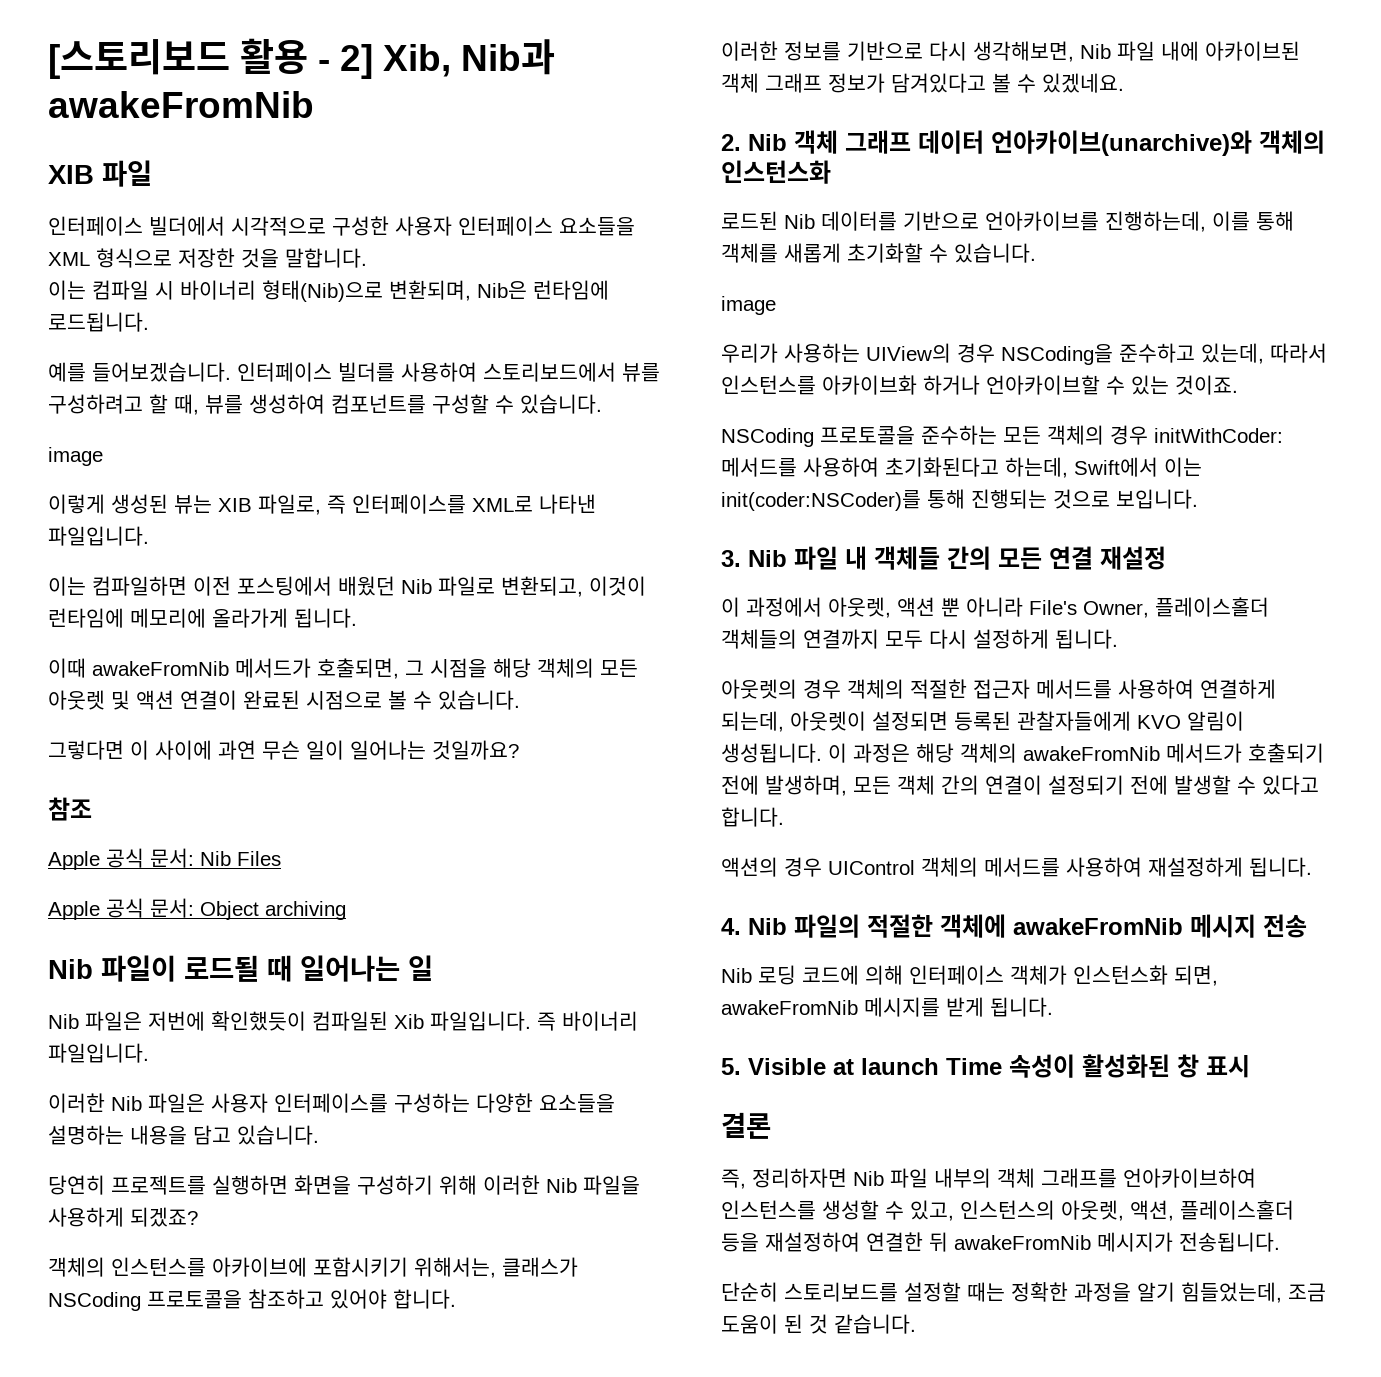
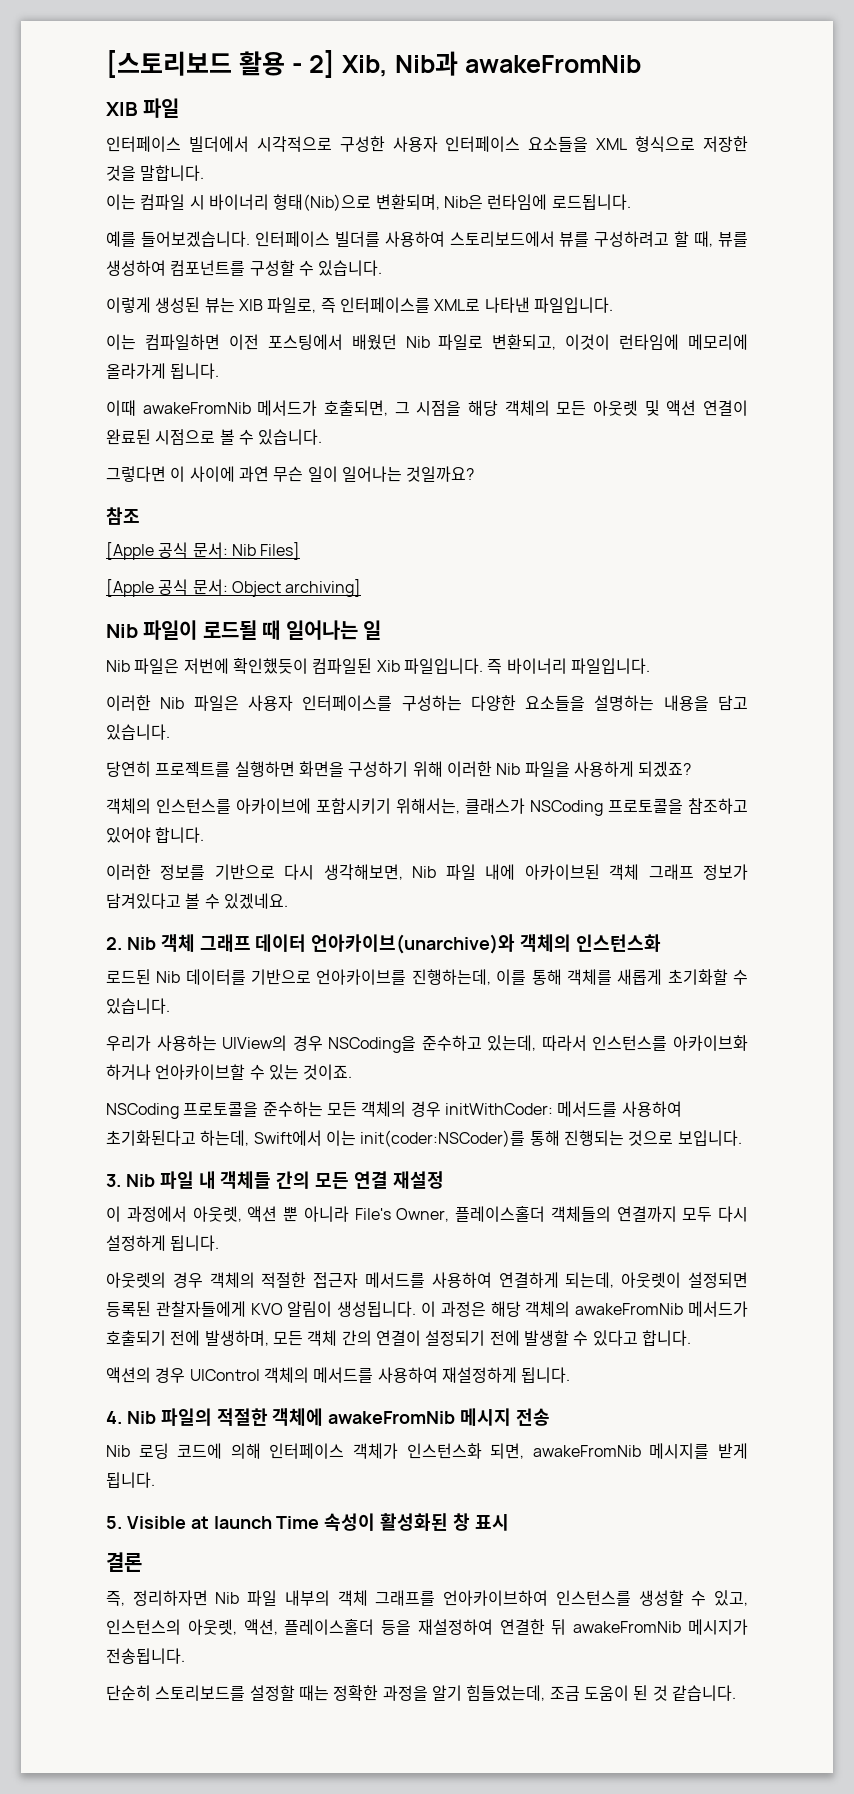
[48,447,103,466] // image -> (383, 268) none
[48,851,100,870] Apple -> [106,542,154,560] [Apple
[237,851,281,866] [48,901,100,920] Files // Apple -> [260,542,301,560] [106,579,154,597] Files] // [Apple
[265,901,346,920] archiving -> [285,579,362,597] archiving]
[721,296,776,315] // image -> (170, 1006) none

